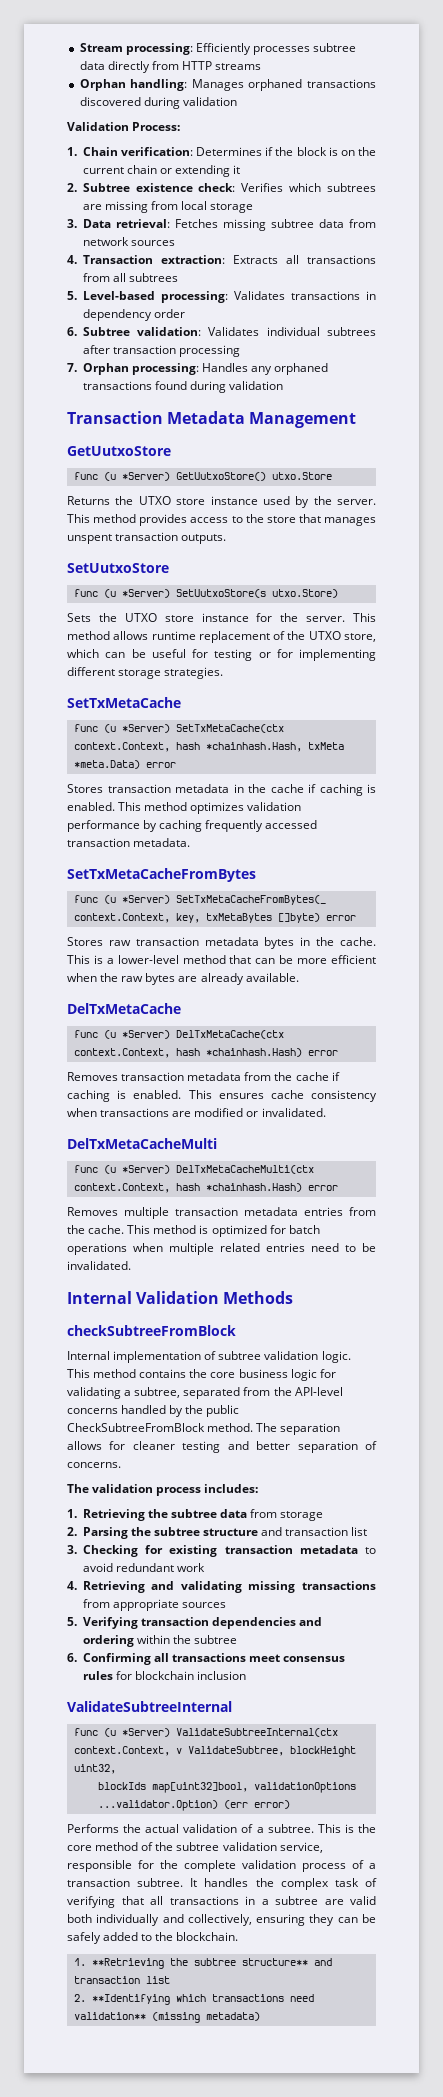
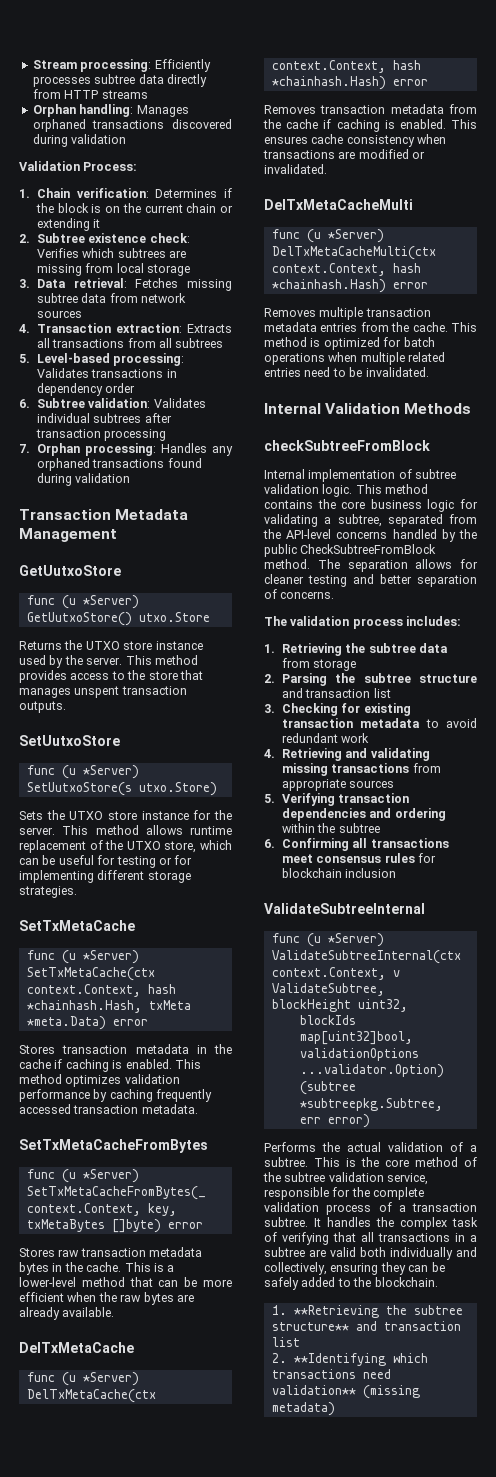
[223,1800,248,1809] (err -> [299,1081,356,1095] [299,1098,443,1111] [299,1117,321,1124] (subtree *subtreepkg.Subtree, err

